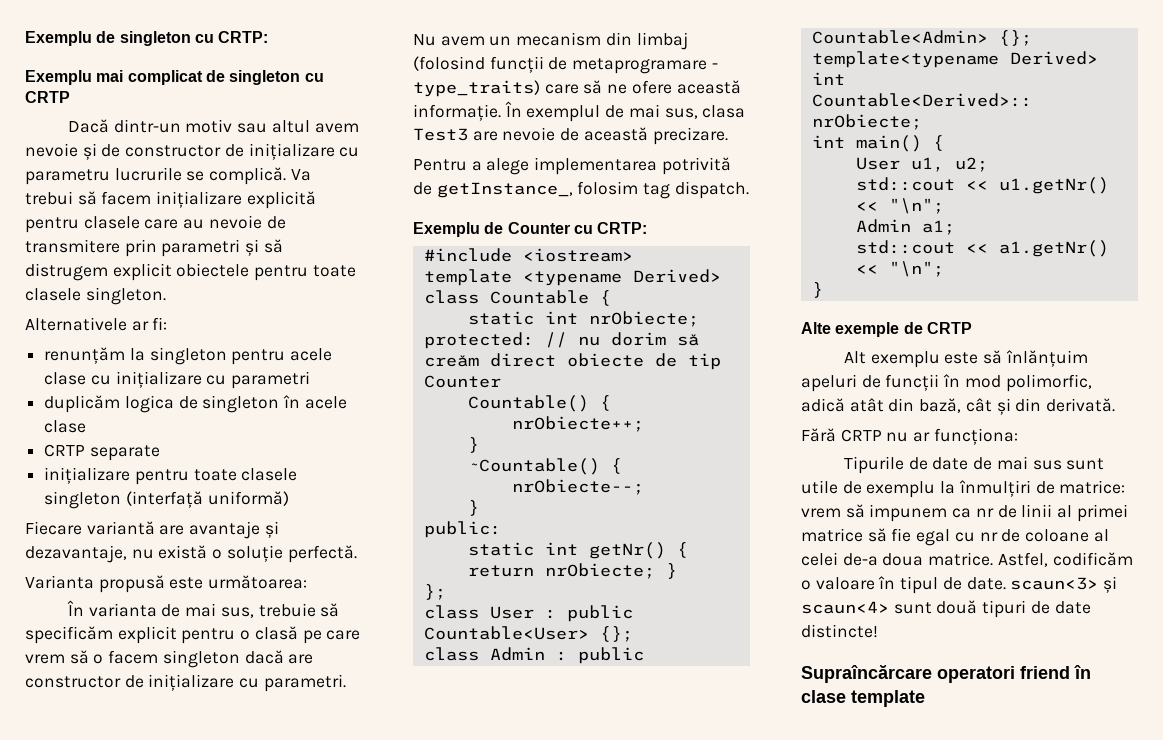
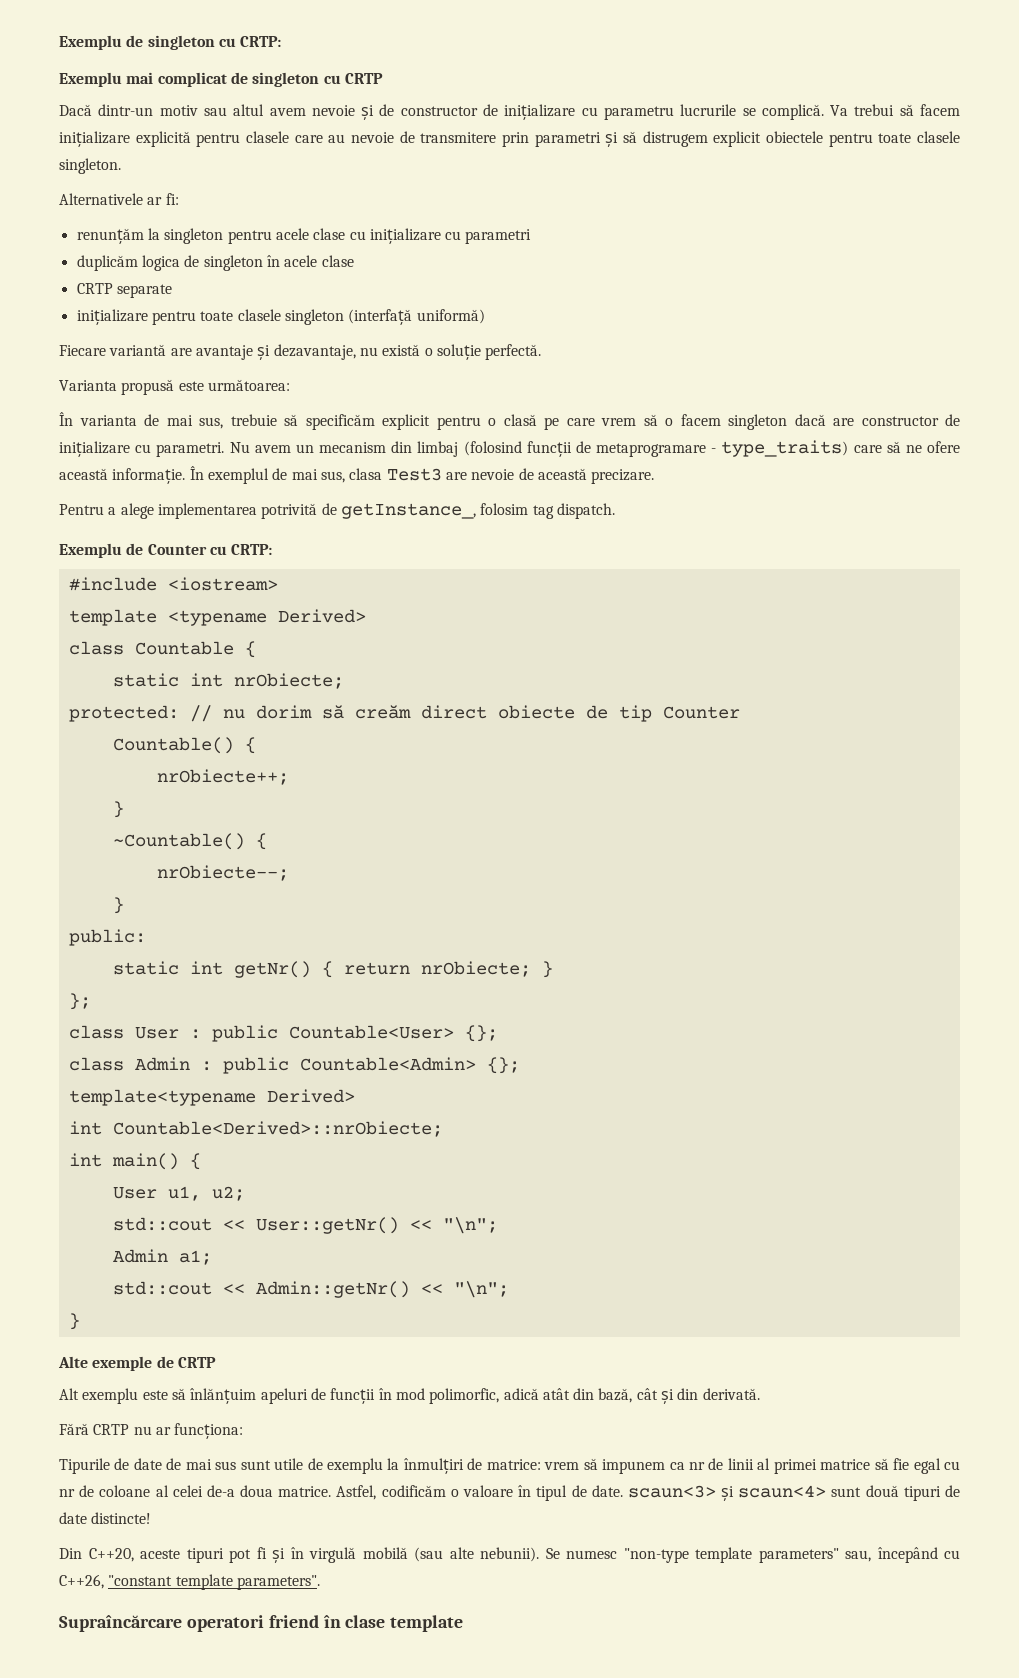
[998,177,1109,194] u1.getNr() -> [255,1217,399,1234] User::getNr()
[998,240,1109,257] a1.getNr() -> [255,1281,410,1298] Admin::getNr()
(878, 631) none -> [59,1547,960,1563] [59,1574,320,1590] // Din C++20, aceste tipuri pot fi și în virgulă mobilă (sau alte nebunii). Se numesc "non-type template parameters" sau, începând cu C++26, "constant template parameters".

